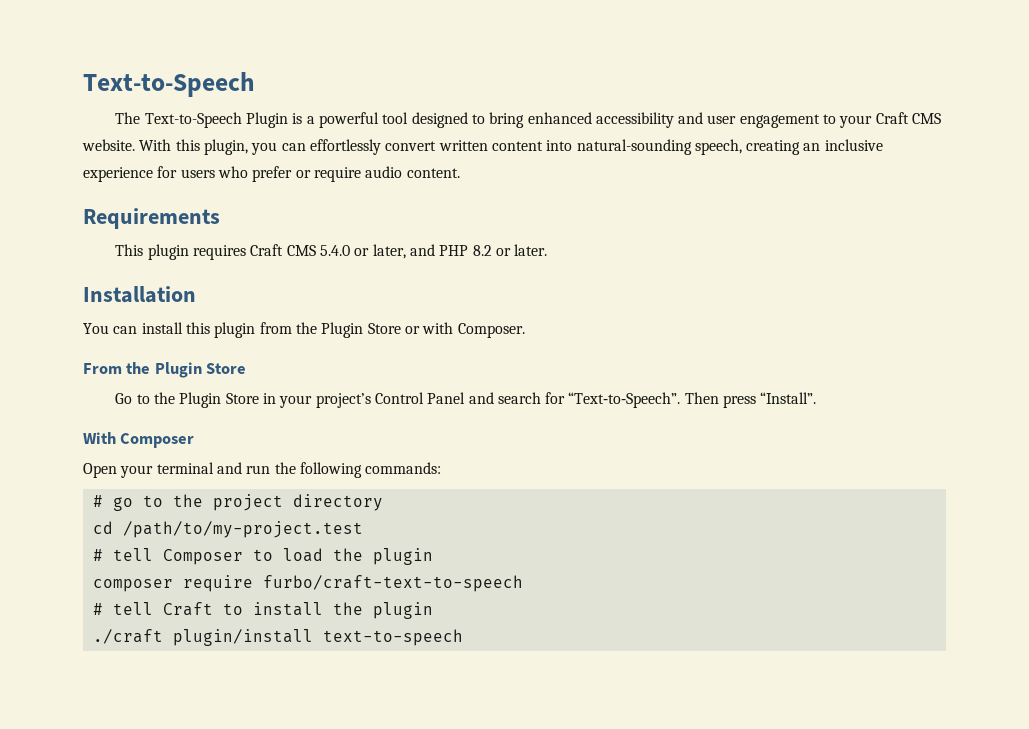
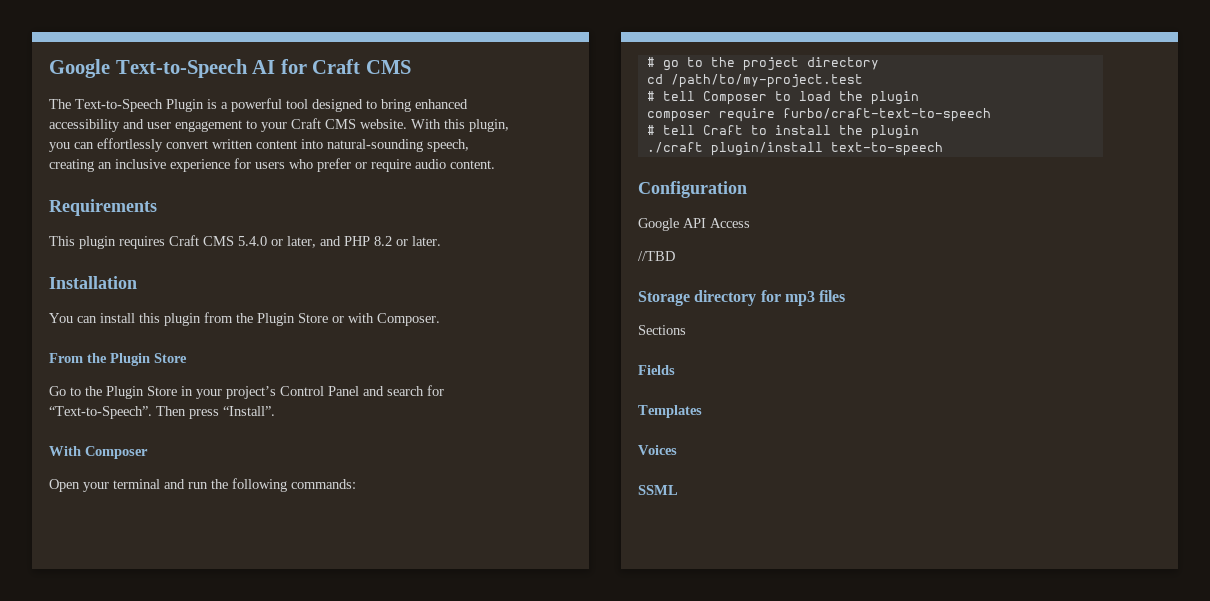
[83,72,255,97] Text‐to‐Speech -> [49,59,411,78] Google Text‐to‐Speech AI for Craft CMS
(463, 637) none -> [638,181,747,198] [638,218,750,231] [638,251,675,261] [638,290,846,306] [638,325,686,335] [638,365,675,375] [638,405,702,418] [638,445,677,455] [638,485,678,495] // Configuration // Google API Access // //TBD // Storage directory for mp3 files // Sections // Fields // Templates // Voices // SSML

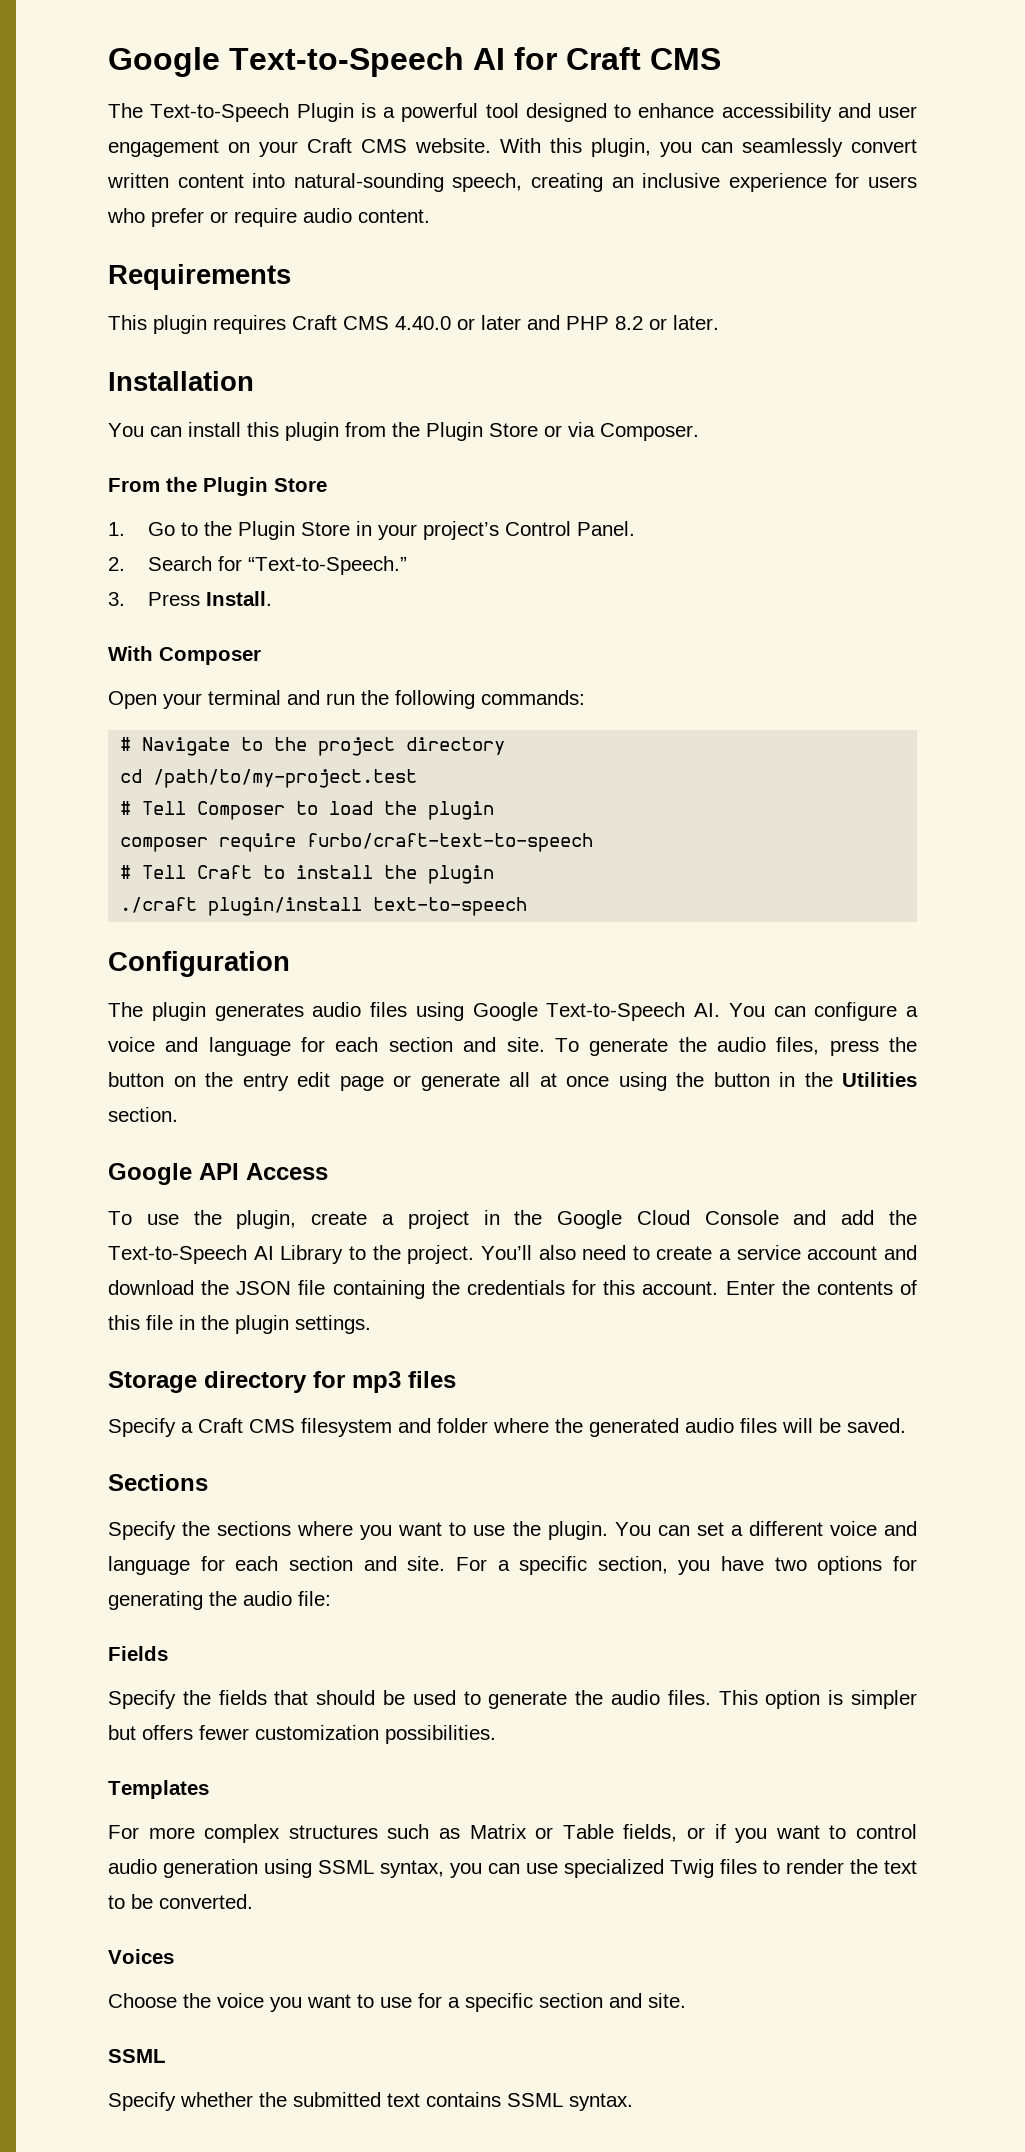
[381,99,468,112] bring enhanced -> [638,103,715,118] enhance
[246,120,257,129] to -> [228,142,250,153] on
[97,138,163,152] effortlessly -> [742,138,843,157] seamlessly
[238,236,316,248] 5.4.0 or later, -> [395,315,521,330] 4.40.0 or later
[348,313,374,323] with -> [568,422,595,437] via
(187, 358) none -> [108,522,125,536] 1.
[328,385,444,396] [49,406,275,419] Panel and search for “Text‐to‐Speech”. Then press “Install”. -> [576,521,635,536] [108,556,407,575] [108,591,272,606] Panel. // 2. Search for “Text-to-Speech.” // 3. Press Install.
[662,60,679,71] go -> [142,737,231,756] Navigate
[662,91,695,101] tell -> [142,801,187,815] Tell
[662,125,695,135] tell -> [142,865,187,879] Tell
[638,218,750,231] [638,251,675,261] Google API Access // //TBD -> [108,1002,918,1021] [108,1037,917,1056] [108,1072,917,1091] [108,1107,178,1122] [108,1163,328,1185] [108,1210,918,1229] [108,1245,917,1264] [108,1280,918,1299] [108,1315,371,1334] The plugin generates audio files using Google Text-to-Speech AI. You can configure a voice and language for each section and site. To generate the audio files, press the button on the entry edit page or generate all at once using the button in the Utilities section. // Google API Access // To use the plugin, create a project in the Google Cloud Console and add the Text-to-Speech AI Library to the project. You’ll also need to create a service account and download the JSON file containing the credentials for this account. Enter the contents of this file in the plugin settings.
[638,325,686,335] [638,365,675,375] [638,405,702,418] [638,445,677,455] [638,485,678,495] Sections // Fields // Templates // Voices // SSML -> [108,1418,906,1437] [108,1474,208,1491] [108,1521,917,1540] [108,1556,917,1575] [108,1591,331,1610] [108,1646,168,1661] [108,1690,917,1709] [108,1725,496,1744] [108,1780,209,1799] [108,1824,918,1843] [108,1859,917,1878] [108,1894,253,1909] [108,1949,174,1964] [108,1993,686,2012] [108,2049,166,2063] [108,2092,633,2111] Specify a Craft CMS filesystem and folder where the generated audio files will be saved. // Sections // Specify the sections where you want to use the plugin. You can set a different voice and language for each section and site. For a specific section, you have two options for generating the audio file: // Fields // Specify the fields that should be used to generate the audio files. This option is simpler but offers fewer customization possibilities. // Templates // For more complex structures such as Matrix or Table fields, or if you want to control audio generation using SSML syntax, you can use specialized Twig files to render the text to be converted. // Voices // Choose the voice you want to use for a specific section and site. // SSML // Specify whether the submitted text contains SSML syntax.

